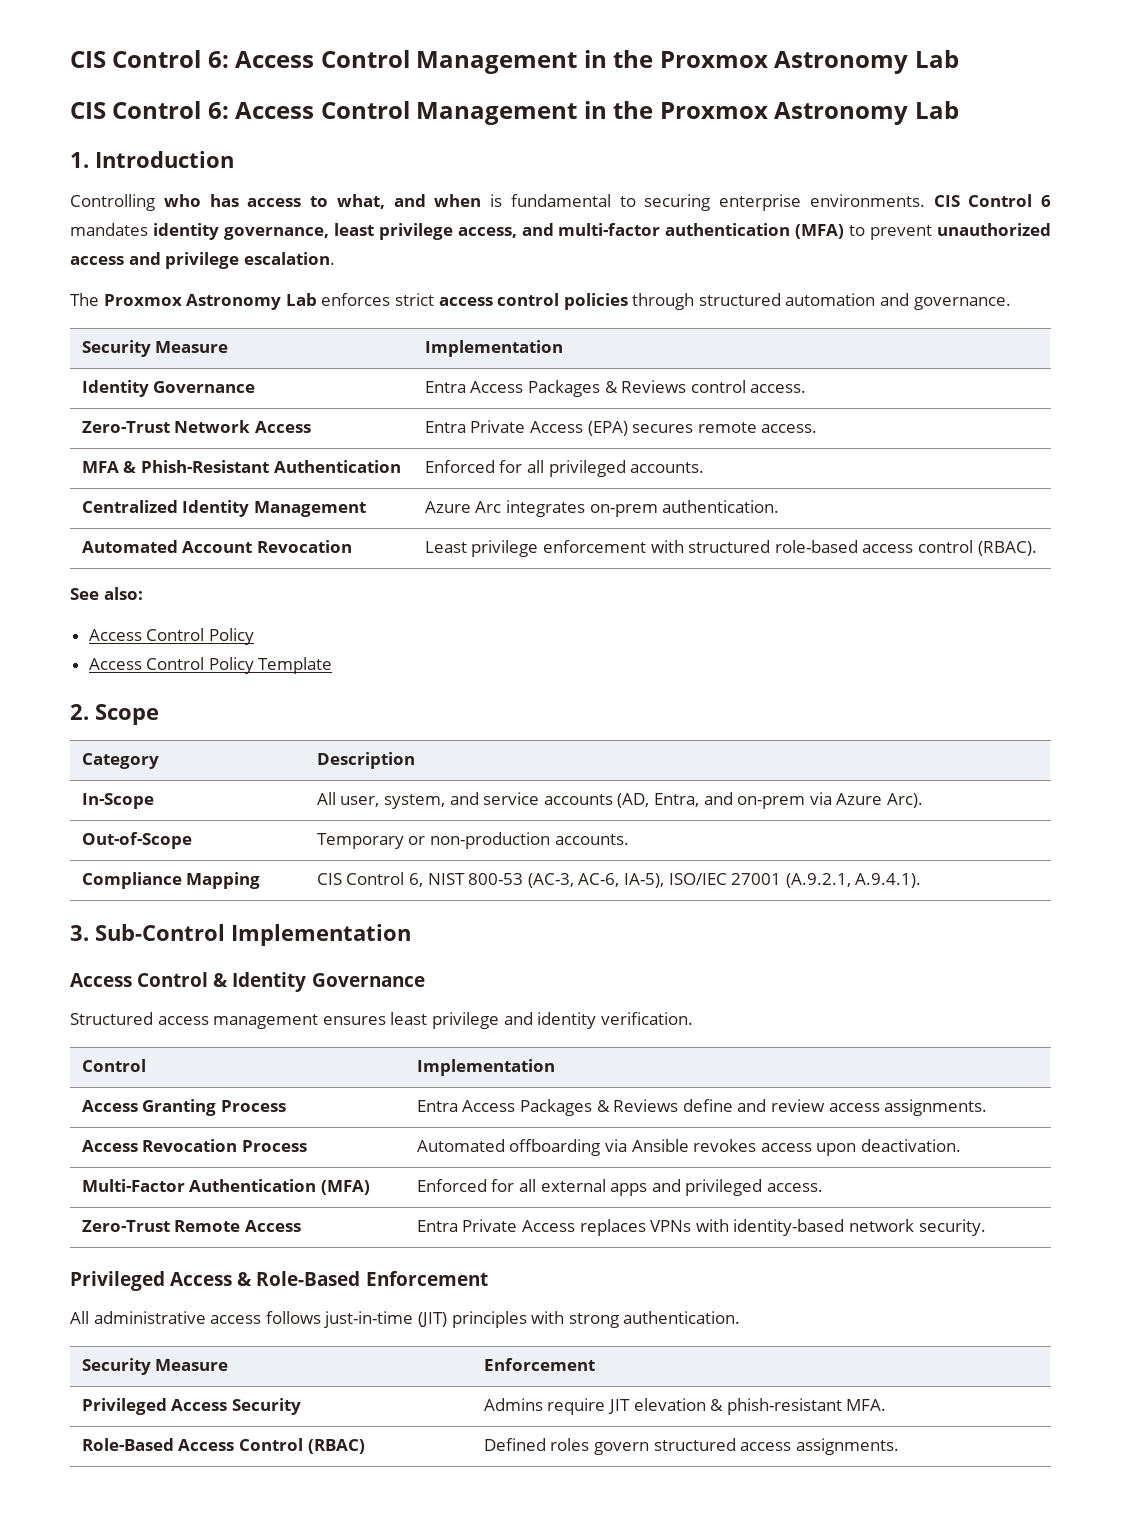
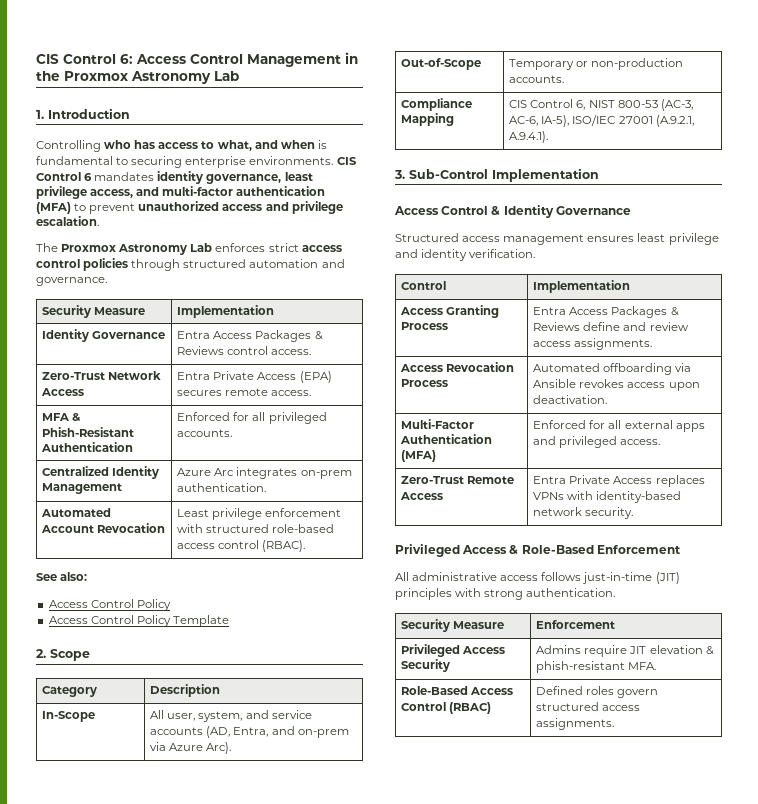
[70,101,959,125] // CIS Control 6: Access Control Management in the Proxmox Astronomy Lab -> (239, 76) none

